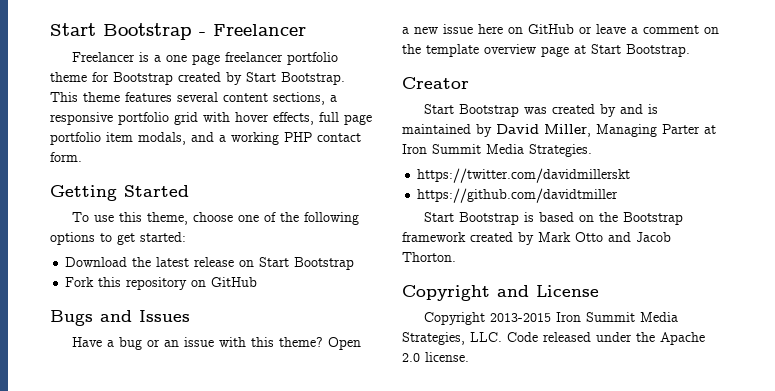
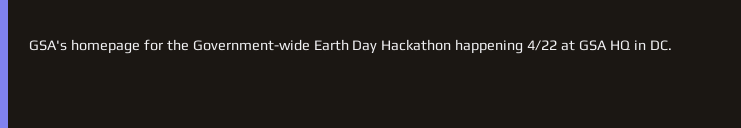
[50,23,306,40] [72,52,339,65] [50,72,345,85] [50,92,337,105] [50,112,372,125] [50,132,361,145] [50,152,82,162] [50,185,189,201] [72,212,360,225] [50,232,186,245] [65,257,355,270] [65,277,258,290] [50,310,190,326] [72,337,362,350] [402,24,719,34] [402,44,690,57] [402,77,469,89] [424,104,659,117] [402,124,716,137] [402,144,592,157] [417,168,631,183] [417,188,619,203] [424,212,684,225] [402,232,671,245] [402,252,456,262] [402,285,599,301] [424,312,679,325] [402,332,705,345] [402,352,469,362] Start Bootstrap - Freelancer // Freelancer is a one page freelancer portfolio theme for Bootstrap created by Start Bootstrap. This theme features several content sections, a responsive portfolio grid with hover effects, full page portfolio item modals, and a working PHP contact form. // Getting Started // To use this theme, choose one of the following options to get started: // Download the latest release on Start Bootstrap // Fork this repository on GitHub // Bugs and Issues // Have a bug or an issue with this theme? Open a new issue here on GitHub or leave a comment on the template overview page at Start Bootstrap. // Creator // Start Bootstrap was created by and is maintained by David Miller, Managing Parter at Iron Summit Media Strategies. // https://twitter.com/davidmillerskt // https://github.com/davidtmiller // Start Bootstrap is based on the Bootstrap framework created by Mark Otto and Jacob Thorton. // Copyright and License // Copyright 2013-2015 Iron Summit Media Strategies, LLC. Code released under the Apache 2.0 license. -> [29,39,672,54] GSA's homepage for the Government-wide Earth Day Hackathon happening 4/22 at GSA HQ in DC.

